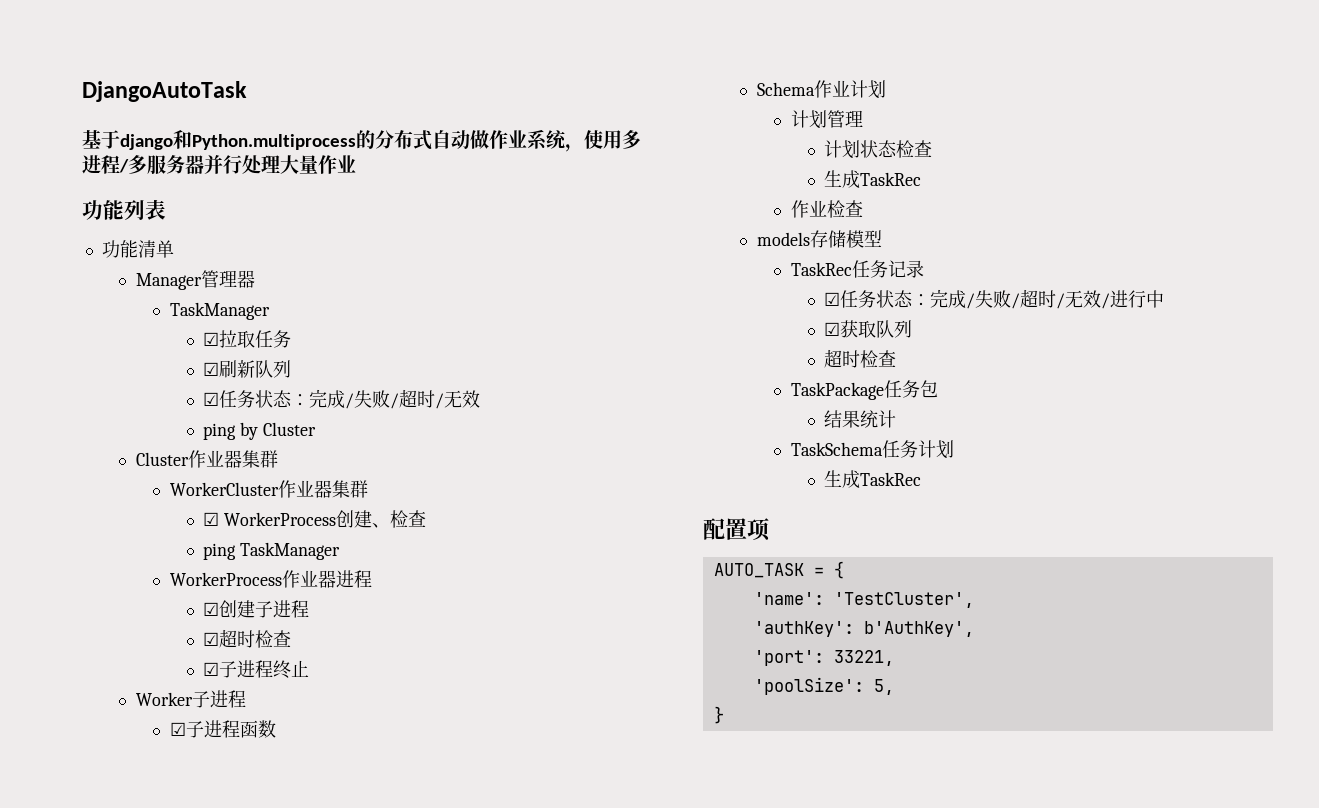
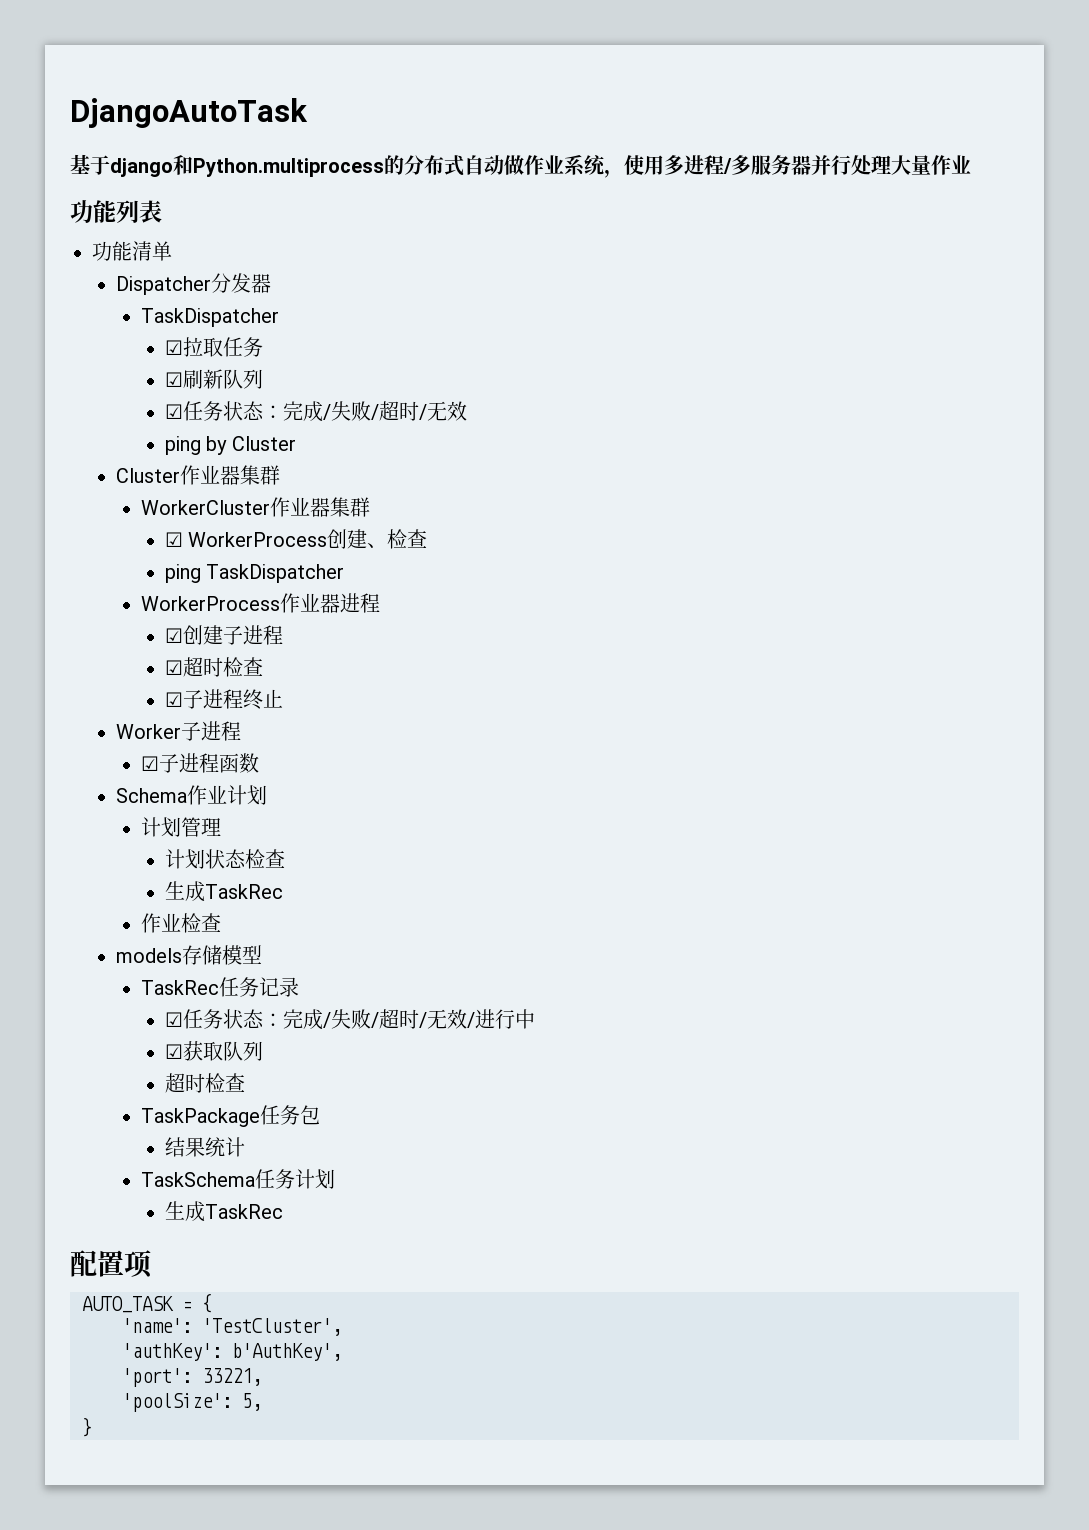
[135,270,237,290] Manager管理 -> [116,273,252,295] Dispatcher分发
[169,302,270,320] TaskManager -> [140,308,279,327] TaskDispatcher
[240,542,341,560] TaskManager -> [206,564,345,583] TaskDispatcher

